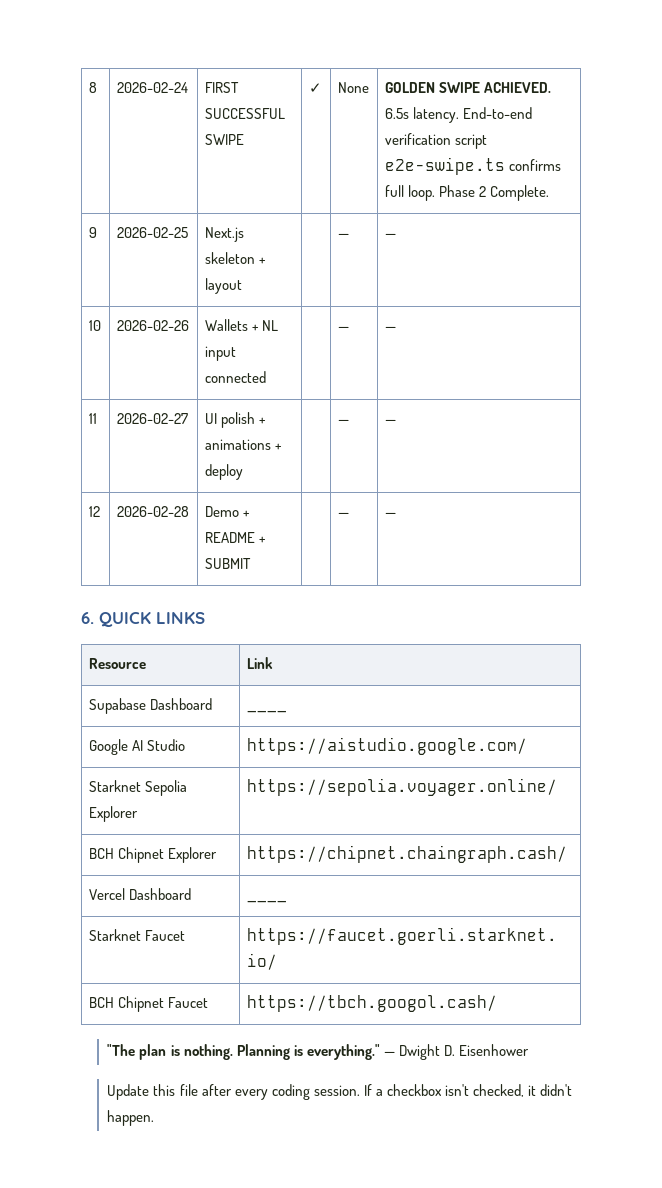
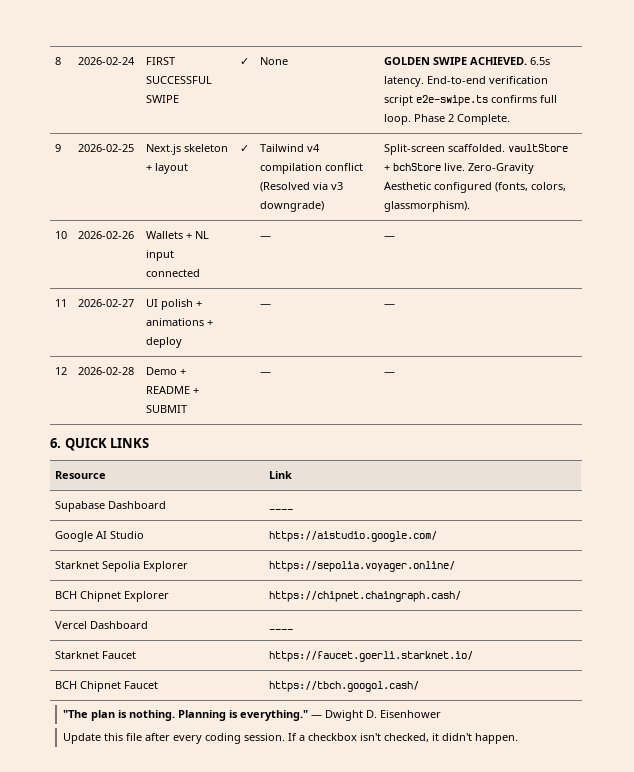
[337,233,349,238] [384,233,396,238] | — | — -> [240,145,250,152] [260,144,321,152] [260,163,364,174] [260,182,344,192] [260,201,325,212] [384,144,569,155] [384,163,535,174] [384,182,567,193] [384,201,471,212] ✓ | Tailwind v4 compilation conflict (Resolved via v3 downgrade) | Split-screen scaffolded. vaultStore + bchStore live. Zero-Gravity Aesthetic configured (fonts, colors, glassmorphism).

